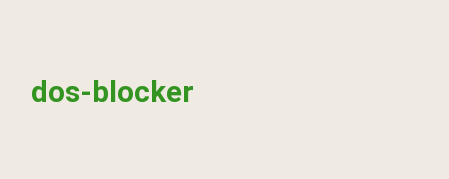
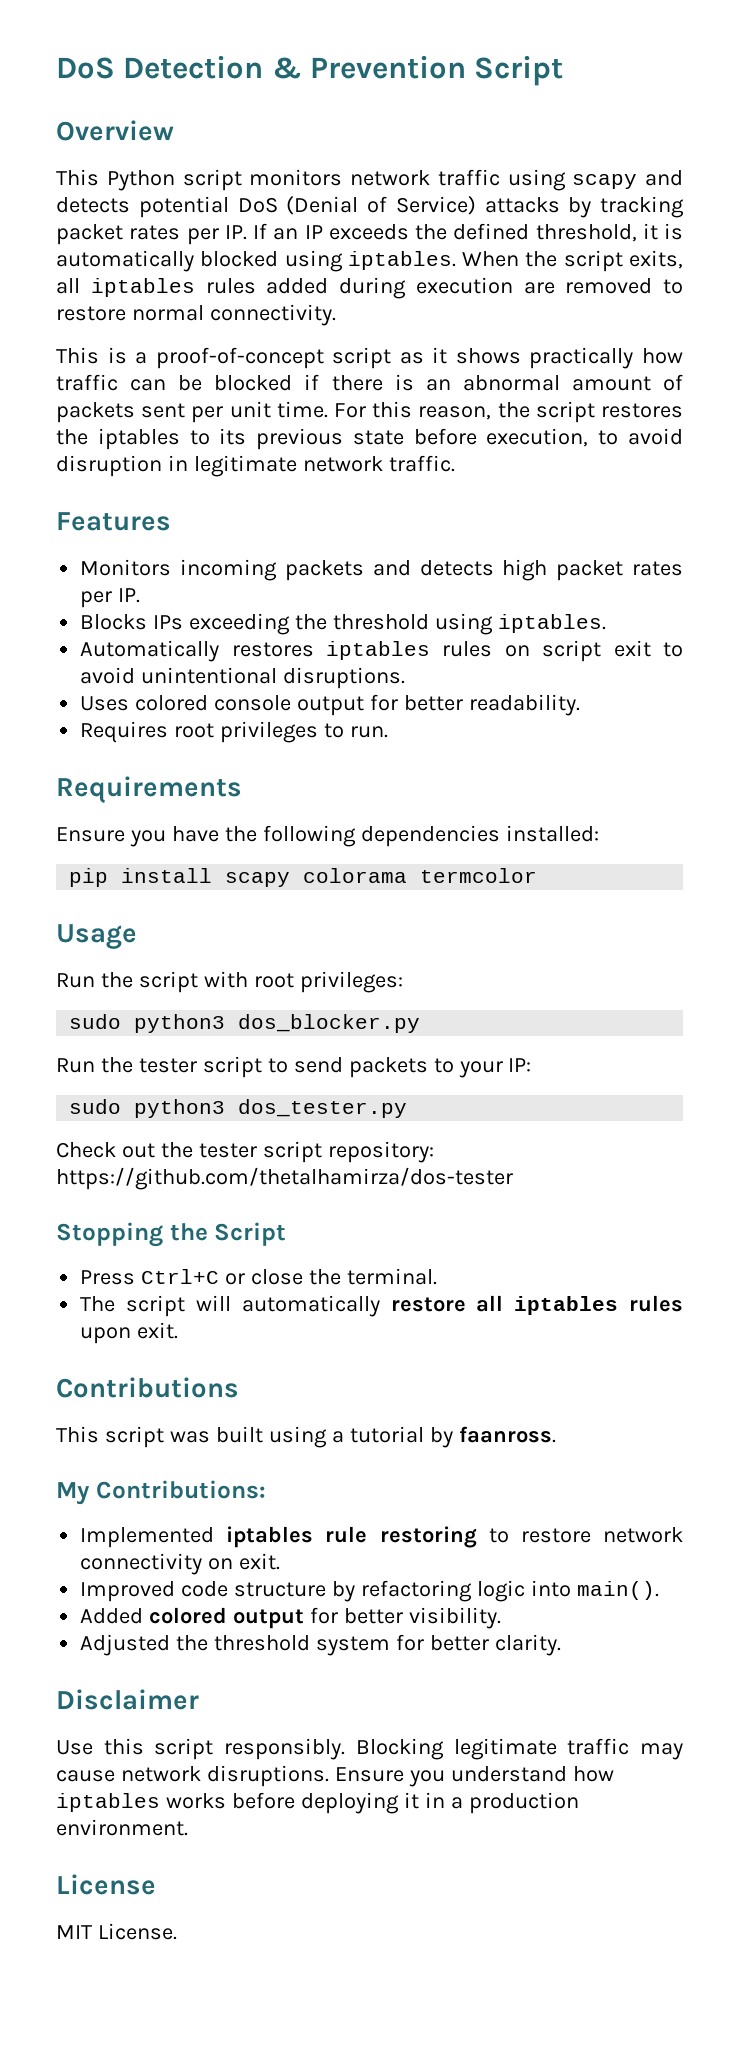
[31,80,194,102] dos-blocker -> [56,55,564,86] [56,120,174,141] [56,169,683,191] [56,196,684,218] [56,223,683,245] [56,250,684,272] [56,277,683,299] [56,304,336,326] [56,347,683,369] [56,374,684,391] [56,401,683,423] [56,428,683,450] [56,455,455,477] [56,512,171,531] [80,559,683,581] [80,588,141,608] [80,613,606,635] [80,640,683,662] [80,667,406,689] [80,694,580,716] [80,721,388,743] [56,776,242,803] [56,825,599,847] [69,868,538,887] [56,924,137,949] [56,971,403,993] [69,1014,421,1033] [56,1056,532,1078] [69,1099,408,1118] [56,1141,434,1163] [56,1167,513,1190] [56,1222,287,1247] [80,1268,437,1285] [80,1295,683,1317] [80,1322,179,1344] [56,1377,239,1398] [56,1426,556,1448] [56,1480,266,1505] [80,1526,683,1548] [80,1553,281,1575] [80,1580,659,1602] [80,1607,501,1629] [80,1634,561,1656] [56,1689,199,1710] [56,1738,684,1760] [56,1765,614,1787] [56,1792,579,1814] [56,1819,188,1836] [56,1874,156,1895] [56,1923,177,1940] DoS Detection & Prevention Script // Overview // This Python script monitors network traffic using scapy and detects potential DoS (Denial of Service) attacks by tracking packet rates per IP. If an IP exceeds the defined threshold, it is automatically blocked using iptables. When the script exits, all iptables rules added during execution are removed to restore normal connectivity. // This is a proof-of-concept script as it shows practically how traffic can be blocked if there is an abnormal amount of packets sent per unit time. For this reason, the script restores the iptables to its previous state before execution, to avoid disruption in legitimate network traffic. // Features // Monitors incoming packets and detects high packet rates per IP. // Blocks IPs exceeding the threshold using iptables. // Automatically restores iptables rules on script exit to avoid unintentional disruptions. // Uses colored console output for better readability. // Requires root privileges to run. // Requirements // Ensure you have the following dependencies installed: // pip install scapy colorama termcolor // Usage // Run the script with root privileges: // sudo python3 dos_blocker.py // Run the tester script to send packets to your IP: // sudo python3 dos_tester.py // Check out the tester script repository: https://github.com/thetalhamirza/dos-tester // Stopping the Script // Press Ctrl+C or close the terminal. // The script will automatically restore all iptables rules upon exit. // Contributions // This script was built using a tutorial by faanross. // My Contributions: // Implemented iptables rule restoring to restore network connectivity on exit. // Improved code structure by refactoring logic into main(). // Added colored output for better visibility. // Adjusted the threshold system for better clarity. // Disclaimer // Use this script responsibly. Blocking legitimate traffic may cause network disruptions. Ensure you understand how iptables works before deploying it in a production environment. // License // MIT License.

